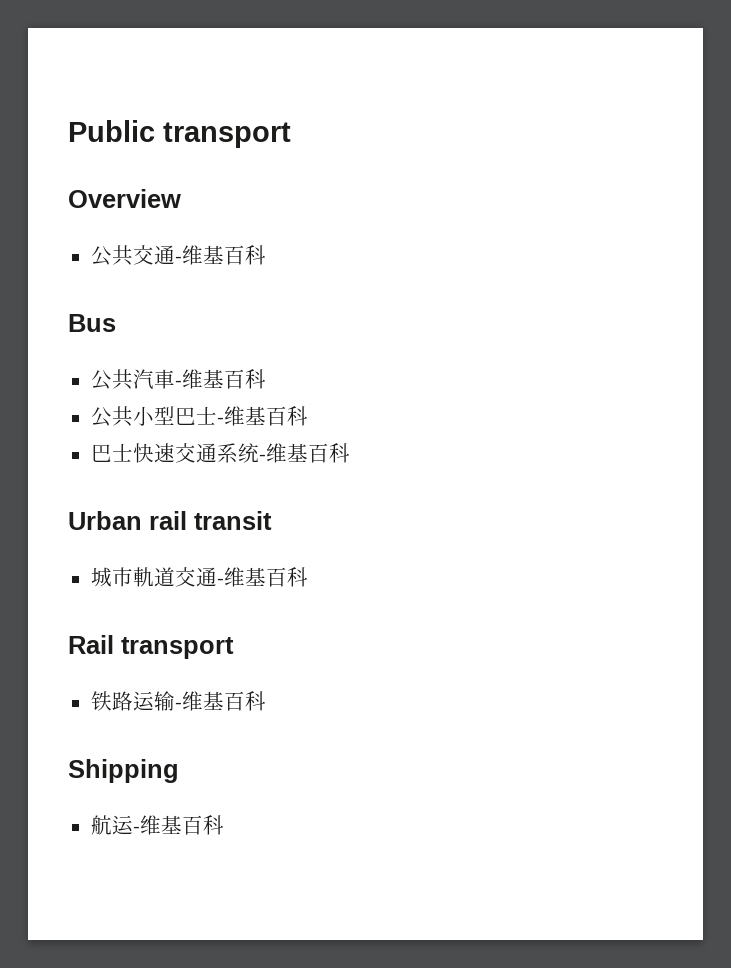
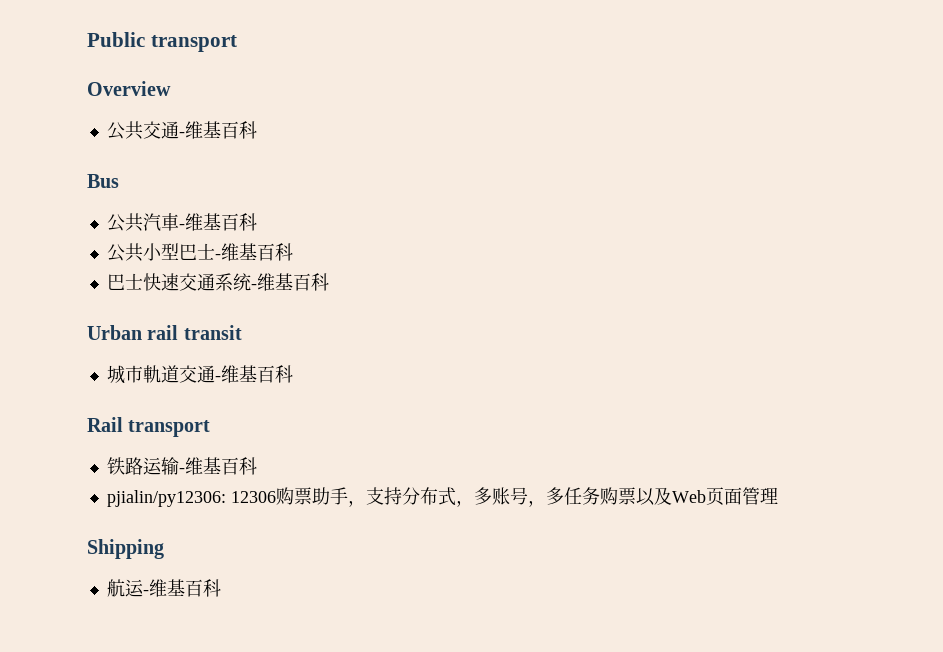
(266, 701) none -> [106,487,778,507] // pjialin/py12306: 12306购票助手，支持分布式，多账号，多任务购票以及Web页面管理

